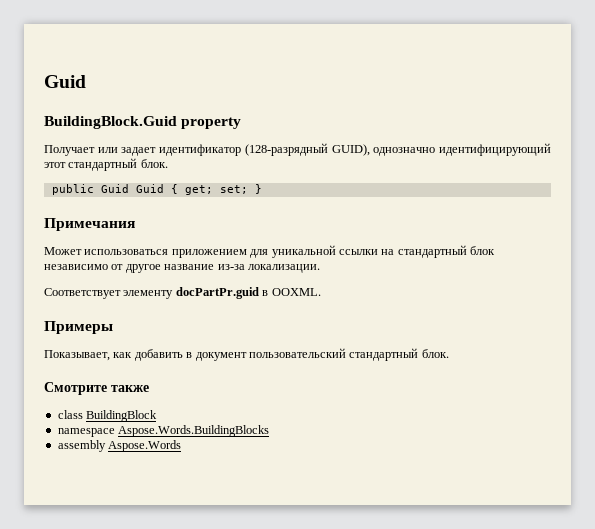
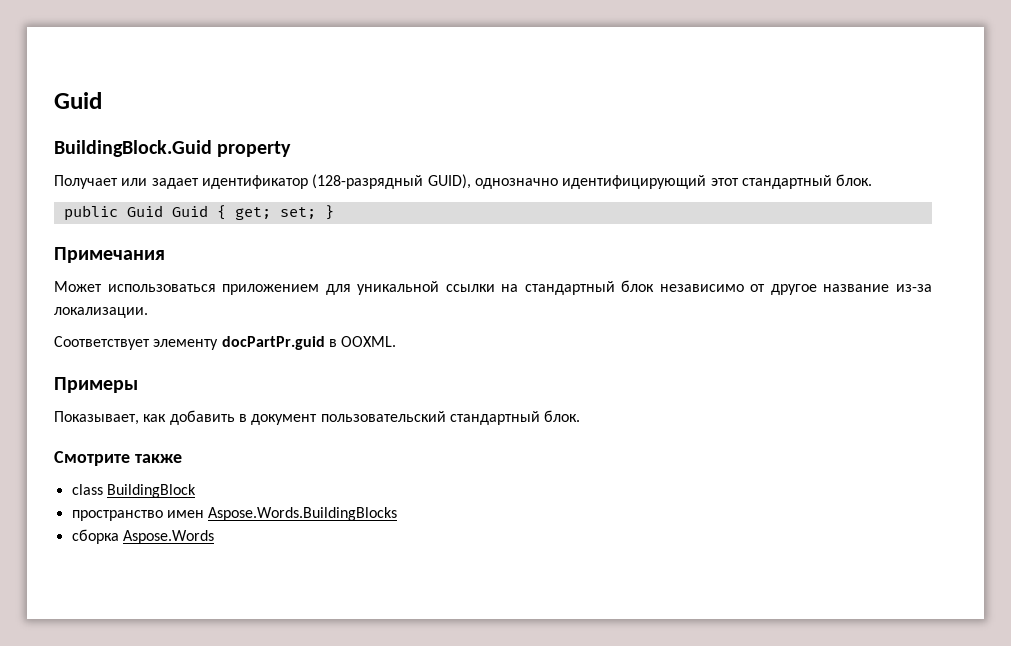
[57,428,115,437] namespace -> [71,510,204,521] пространство имен
[57,440,106,452] assembly -> [71,529,119,544] сборка

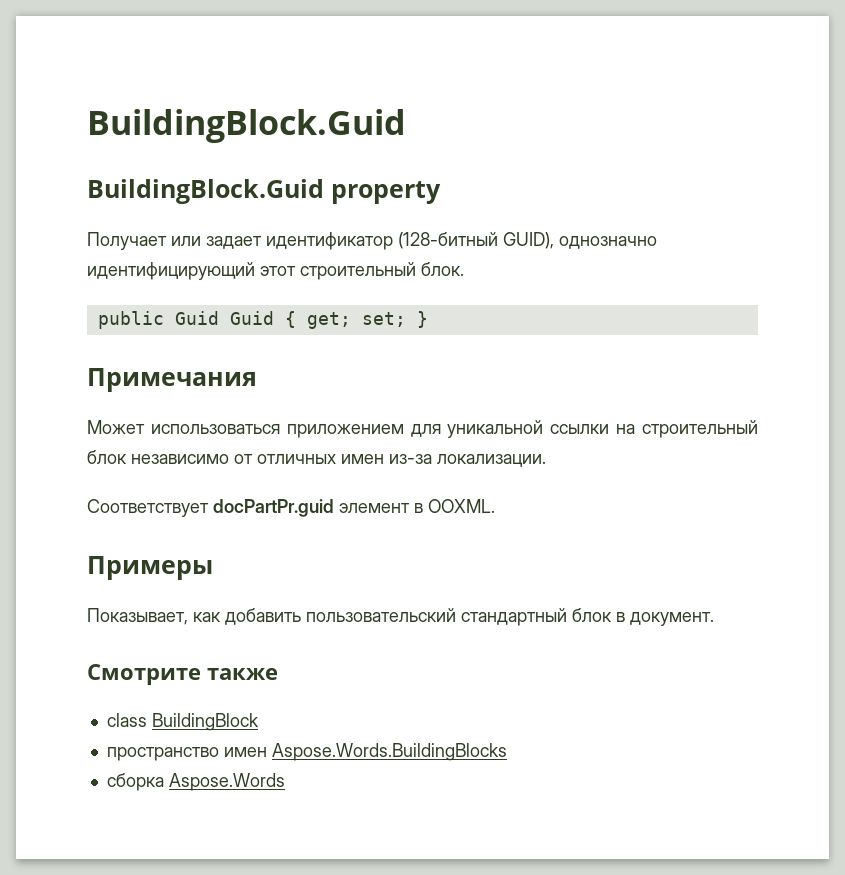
[54,92,102,109] Guid -> [87,109,406,143] BuildingBlock.Guid
[312,174,424,189] (128-разрядный -> [398,232,498,249] (128-битный
[741,175,832,189] стандартный -> [300,262,416,280] строительный
[524,281,615,295] стандартный -> [642,420,758,438] строительный
[770,284,890,295] другое название -> [257,454,384,464] отличных имен
[153,336,325,350] элементу docPartPr.guid -> [213,499,410,517] docPartPr.guid элемент
[238,410,581,425] в документ пользовательский стандартный блок. -> [306,608,714,626] пользовательский стандартный блок в документ.

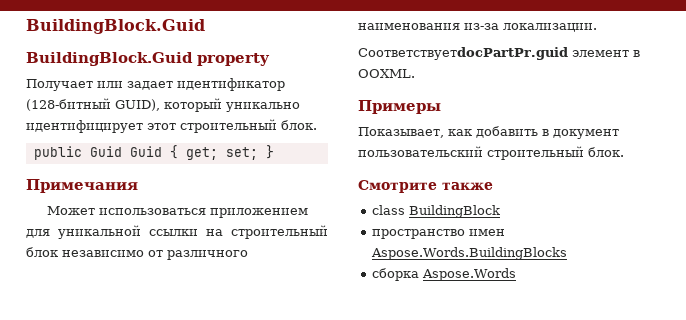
[559,236,657,249] [87,262,255,280] однозначно идентифицирующий -> [164,98,300,112] [26,120,143,133] который уникально идентифицирует
[257,454,384,464] отличных имен -> [167,250,248,260] [358,23,460,30] различного наименования
[87,499,334,517] Соответствует docPartPr.guid -> [358,47,568,60] СоответствуетdocPartPr.guid
[306,608,714,626] пользовательский стандартный блок в документ. -> [542,129,619,139] [358,146,624,160] в документ пользовательский строительный блок.

